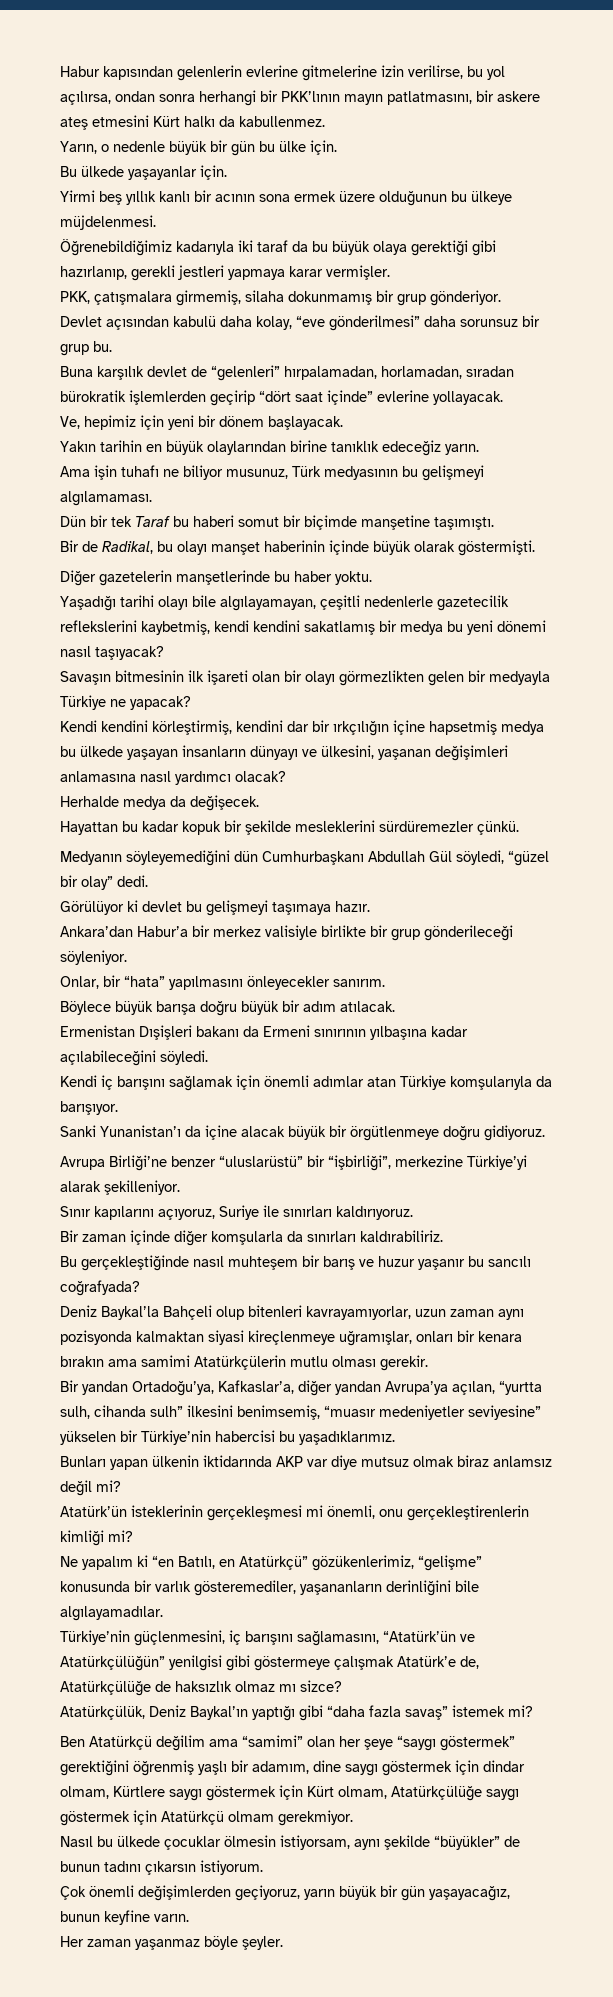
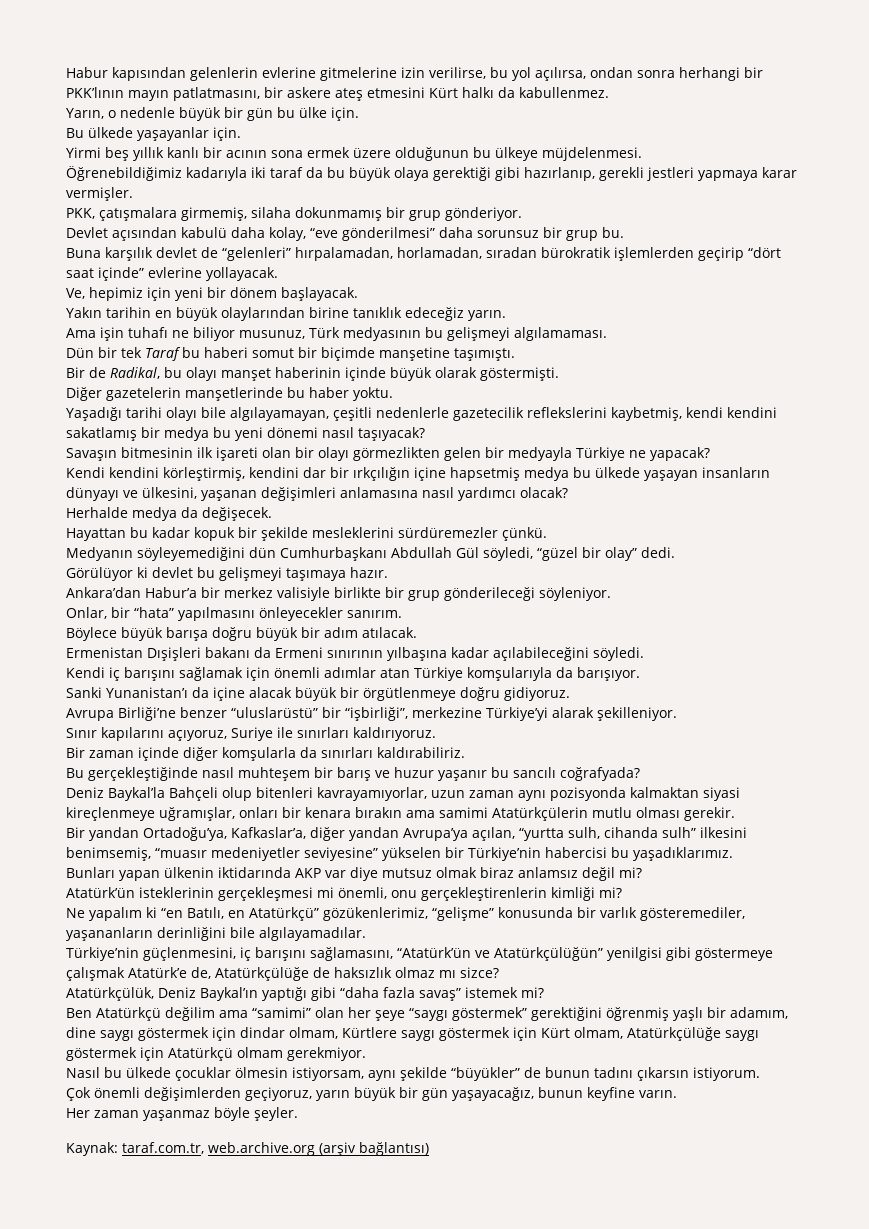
(283, 1943) none -> [66,1142,429,1156] // Kaynak: taraf.com.tr, web.archive.org (arşiv bağlantısı)

